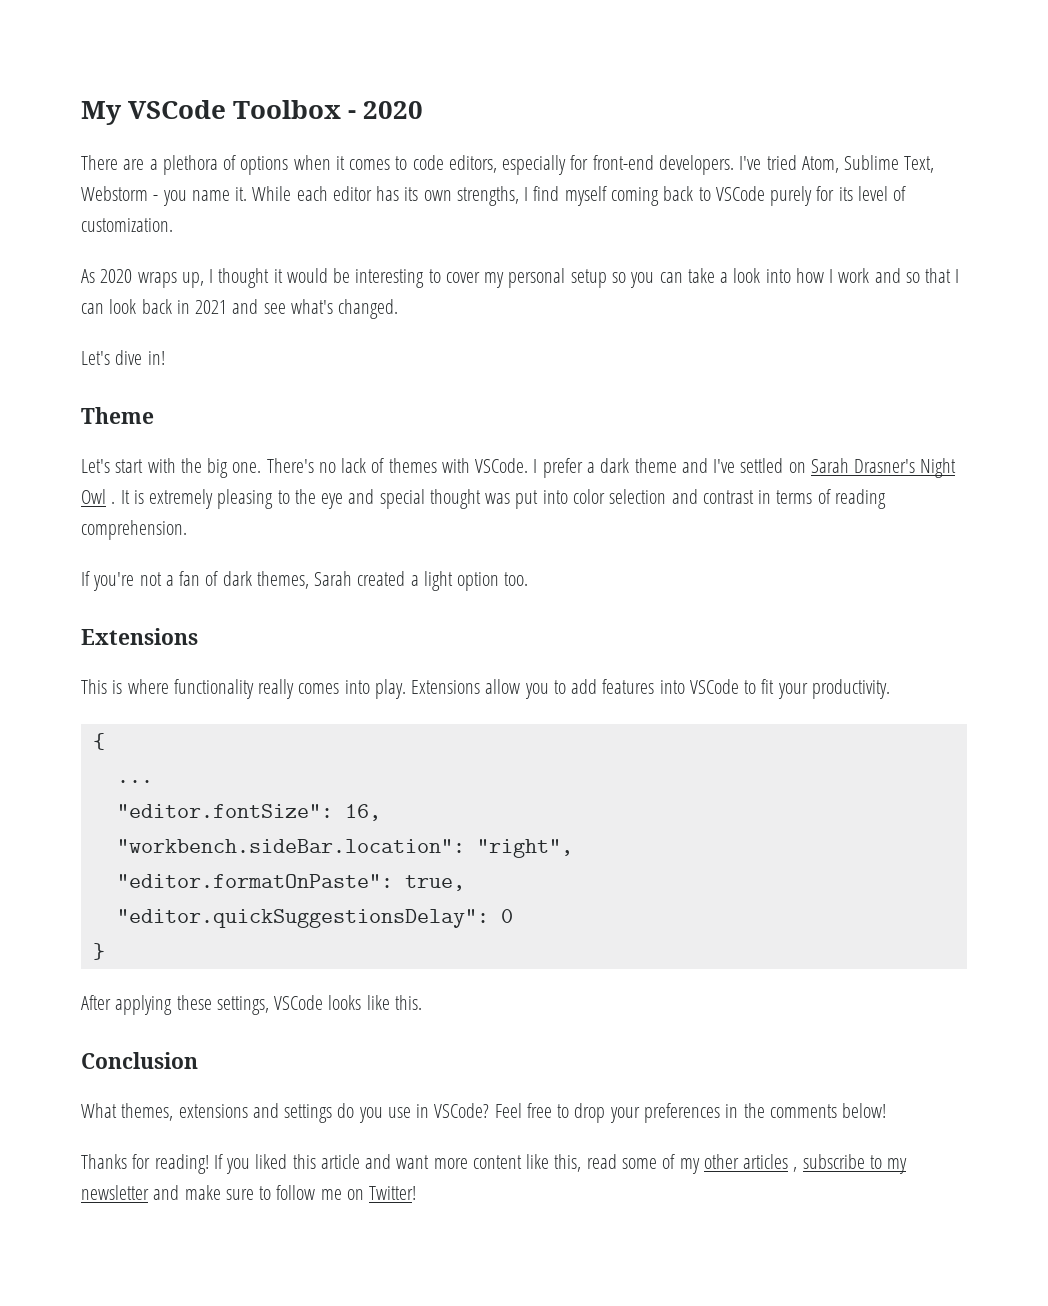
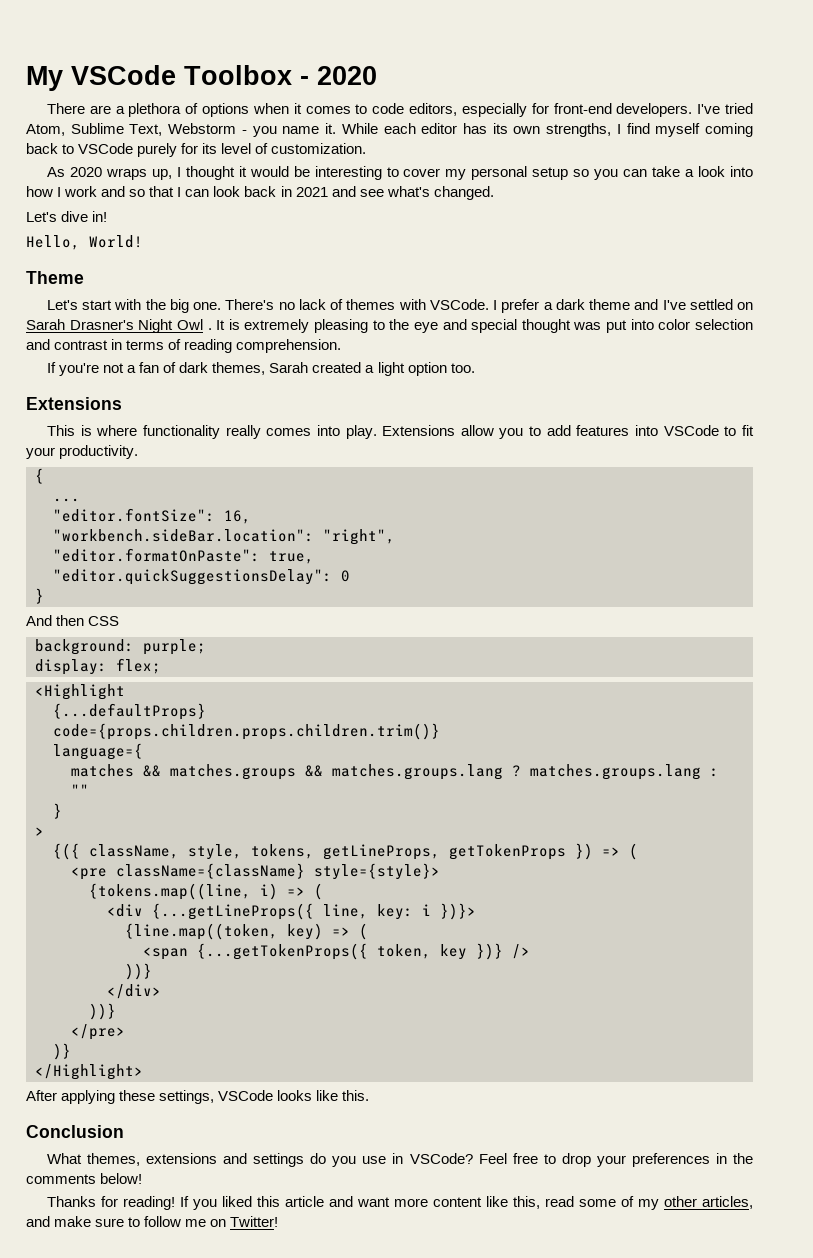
(165, 358) none -> [26,235,143,250] // Hello, World!
(105, 951) none -> [26,615,120,626] [35,639,206,655] [35,658,161,675] [35,684,125,700] [53,703,206,720] [53,723,440,740] [53,743,143,760] [71,764,719,780] [71,784,89,796] [53,803,62,819] [35,827,44,836] [53,843,638,860] [71,863,440,880] [89,883,323,900] [107,903,476,920] [125,923,368,940] [143,943,530,960] [125,963,152,980] [107,984,161,999] [89,1003,116,1020] [71,1024,125,1040] [53,1043,71,1060] [35,1064,143,1080] // And then CSS // background: purple; // display: flex; // <Highlight // {...defaultProps} // code={props.children.props.children.trim()} // language={ // matches && matches.groups && matches.groups.lang ? matches.groups.lang : "" // } // > // {({ className, style, tokens, getLineProps, getTokenProps }) => ( // <pre className={className} style={style}> // {tokens.map((line, i) => ( // <div {...getLineProps({ line, key: i })}> // {line.map((token, key) => ( // <span {...getTokenProps({ token, key })} /> // ))} // </div> // ))} // </pre> // )} // </Highlight>
[743,1154,908,1174] [81,1185,149,1200] articles , subscribe to my newsletter -> [702,1196,754,1209] articles,

